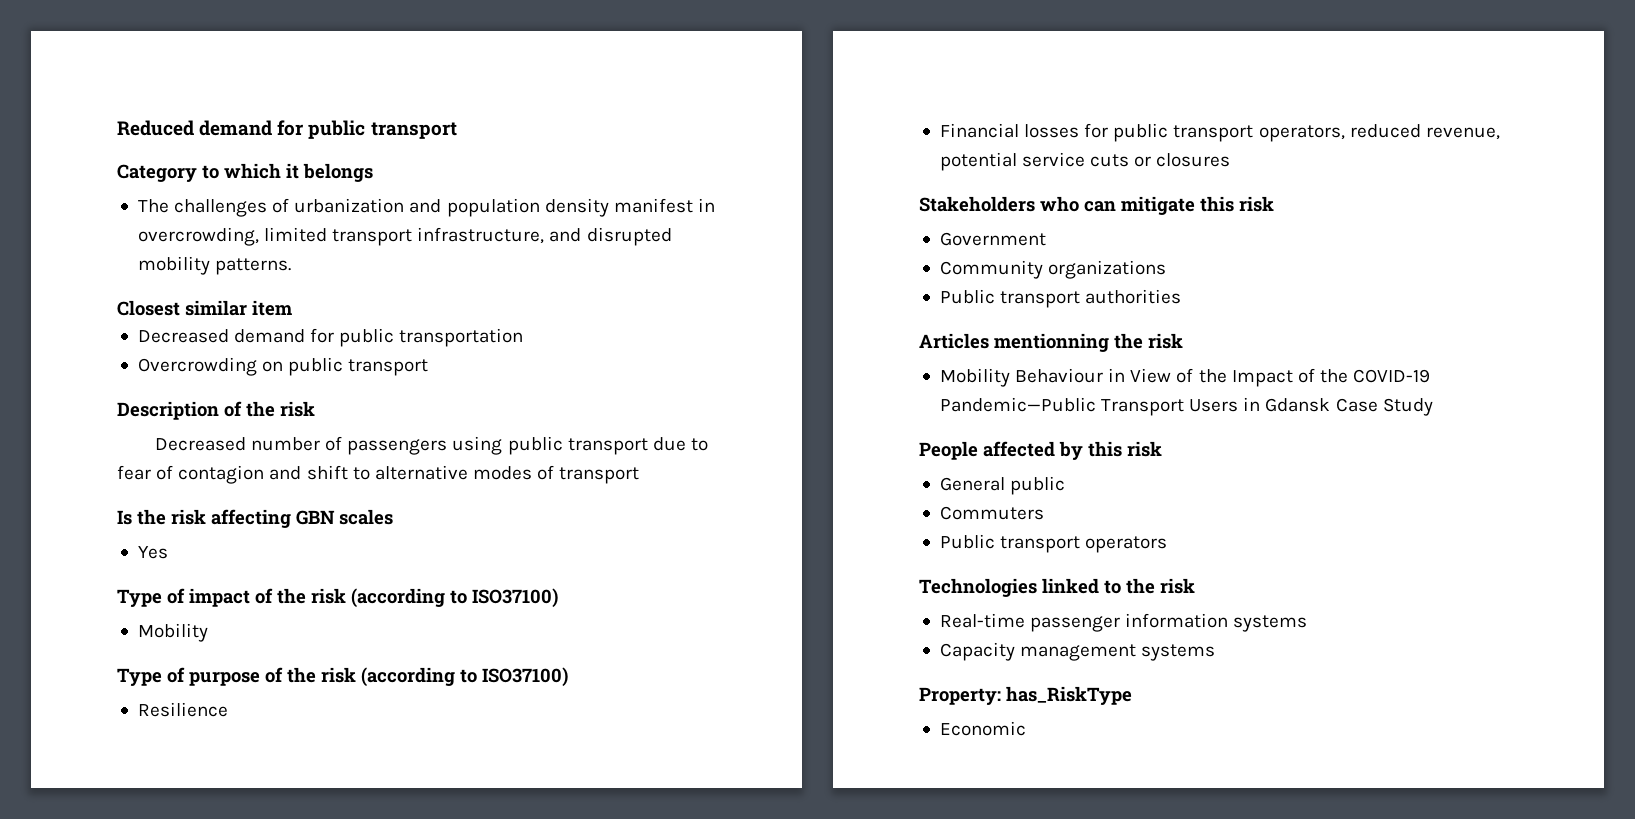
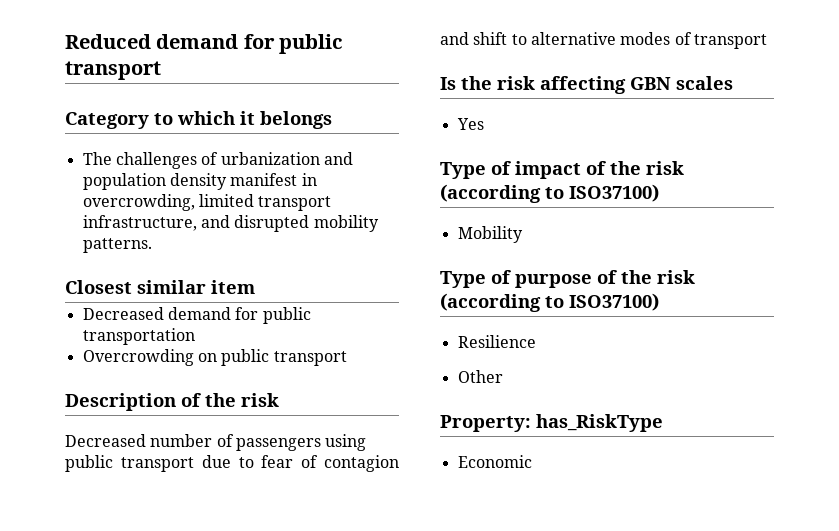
[939,123,1500,142] [939,152,1231,171] [919,196,1274,215] [939,232,1046,246] [939,260,1167,279] [939,289,1182,308] [919,333,1183,352] [939,368,1431,387] [939,397,1433,416] [919,441,1162,460] [939,476,1066,495] [939,506,1044,520] [939,534,1168,553] [919,578,1195,597] [939,613,1308,632] [939,642,1216,661] Financial losses for public transport operators, reduced revenue, potential service cuts or closures // Stakeholders who can mitigate this risk // Government // Community organizations // Public transport authorities // Articles mentionning the risk // Mobility Behaviour in View of the Impact of the COVID-19 Pandemic—Public Transport Users in Gdansk Case Study // People affected by this risk // General public // Commuters // Public transport operators // Technologies linked to the risk // Real-time passenger information systems // Capacity management systems -> [457,370,503,383] Other

